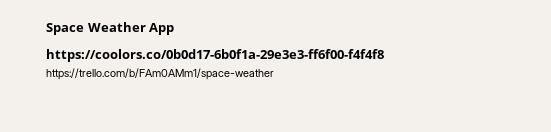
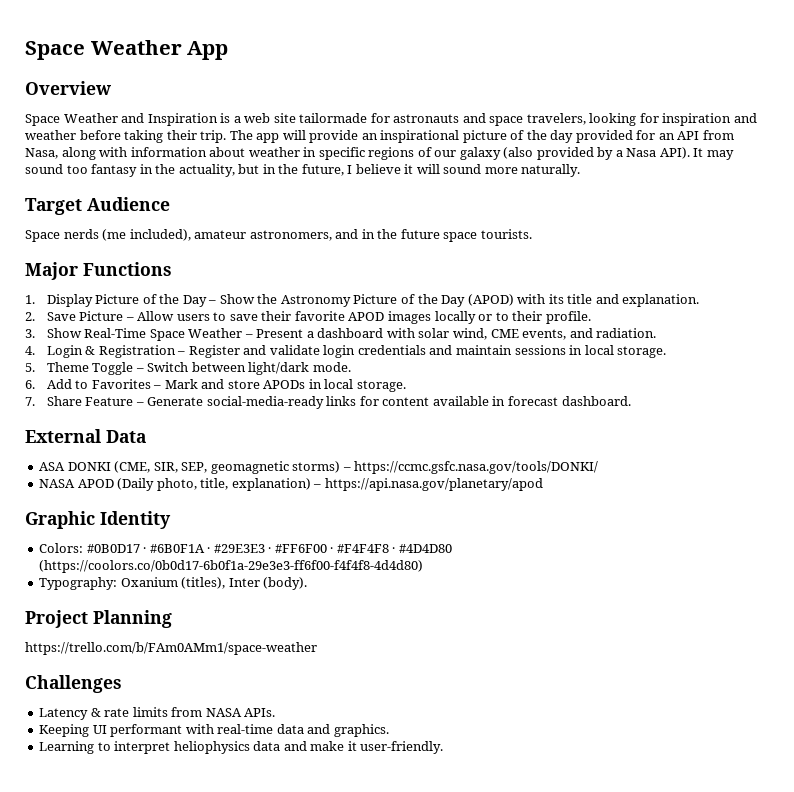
[46,49,384,62] [46,68,274,80] https://coolors.co/0b0d17-6b0f1a-29e3e3-ff6f00-f4f4f8 // https://trello.com/b/FAm0AMm1/space-weather -> [25,81,111,95] [25,113,757,126] [25,130,734,143] [25,147,734,160] [25,164,581,177] [25,197,170,215] [25,229,532,242] [25,262,172,280] [25,294,700,307] [25,311,591,324] [25,328,657,341] [25,345,667,358] [25,362,351,375] [25,379,406,392] [25,396,631,409] [25,429,146,443] [39,461,599,474] [39,478,543,491] [25,511,171,529] [39,543,452,553] [39,560,424,573] [39,577,308,590] [25,610,172,628] [25,642,317,655] [25,675,122,693] [39,707,276,720] [39,724,389,737] [39,741,444,754] Overview // Space Weather and Inspiration is a web site tailormade for astronauts and space travelers, looking for inspiration and weather before taking their trip. The app will provide an inspirational picture of the day provided for an API from Nasa, along with information about weather in specific regions of our galaxy (also provided by a Nasa API). It may sound too fantasy in the actuality, but in the future, I believe it will sound more naturally. // Target Audience // Space nerds (me included), amateur astronomers, and in the future space tourists. // Major Functions // 1. Display Picture of the Day – Show the Astronomy Picture of the Day (APOD) with its title and explanation. // 2. Save Picture – Allow users to save their favorite APOD images locally or to their profile. // 3. Show Real-Time Space Weather – Present a dashboard with solar wind, CME events, and radiation. // 4. Login & Registration – Register and validate login credentials and maintain sessions in local storage. // 5. Theme Toggle – Switch between light/dark mode. // 6. Add to Favorites – Mark and store APODs in local storage. // 7. Share Feature – Generate social-media-ready links for content available in forecast dashboard. // External Data // ASA DONKI (CME, SIR, SEP, geomagnetic storms) – https://ccmc.gsfc.nasa.gov/tools/DONKI/ // NASA APOD (Daily photo, title, explanation) – https://api.nasa.gov/planetary/apod // Graphic Identity // Colors: #0B0D17 · #6B0F1A · #29E3E3 · #FF6F00 · #F4F4F8 · #4D4D80 (https://coolors.co/0b0d17-6b0f1a-29e3e3-ff6f00-f4f4f8-4d4d80) // Typography: Oxanium (titles), Inter (body). // Project Planning // https://trello.com/b/FAm0AMm1/space-weather // Challenges // Latency & rate limits from NASA APIs. // Keeping UI performant with real-time data and graphics. // Learning to interpret heliophysics data and make it user-friendly.

